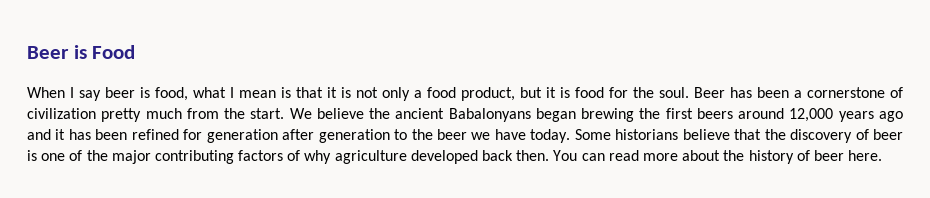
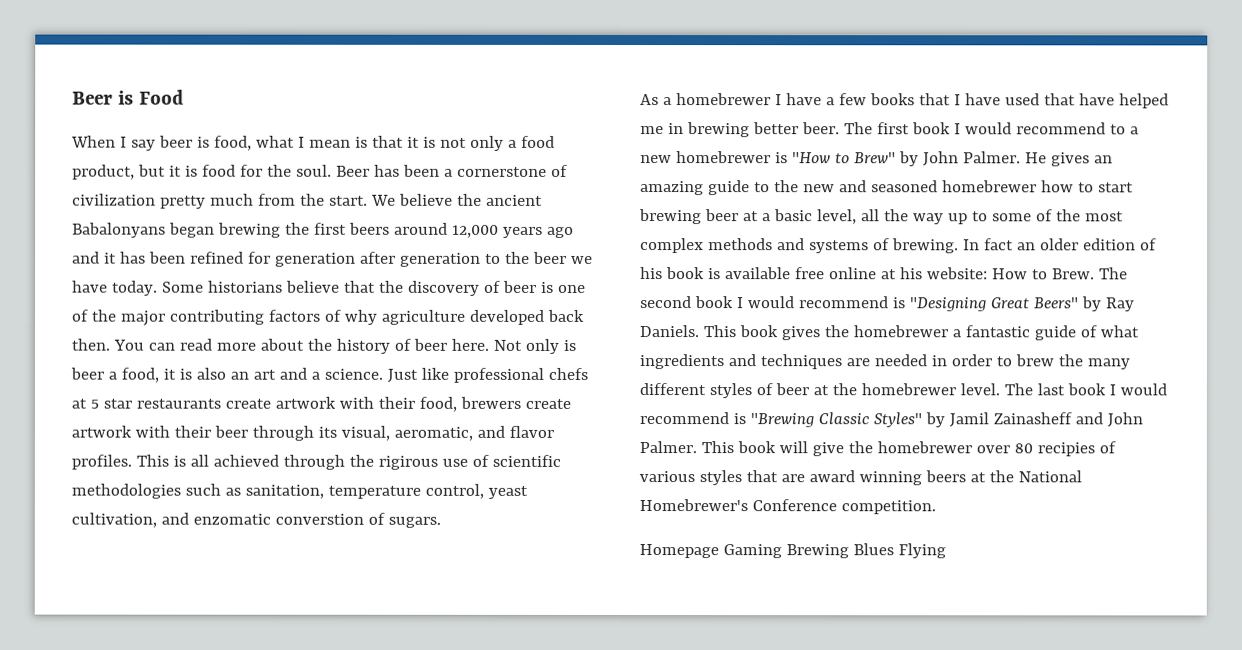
(883, 155) none -> [492,338,576,354] [70,367,588,383] [71,396,571,412] [71,425,554,441] [71,454,561,470] [71,483,528,499] [71,512,441,528] [640,93,1169,109] [640,122,1139,138] [640,151,1113,167] [640,180,1134,196] [639,209,1124,225] [640,238,1157,254] [640,267,1128,280] [640,296,1135,312] [639,325,1139,341] [639,354,1130,370] [639,383,1167,399] [639,412,1143,428] [639,441,1116,457] [639,470,1082,486] [639,499,936,515] [639,543,946,559] Not only is beer a food, it is also an art and a science. Just like professional chefs at 5 star restaurants create artwork with their food, brewers create artwork with their beer through its visual, aeromatic, and flavor profiles. This is all achieved through the rigirous use of scientific methodologies such as sanitation, temperature control, yeast cultivation, and enzomatic converstion of sugars. // As a homebrewer I have a few books that I have used that have helped me in brewing better beer. The first book I would recommend to a new homebrewer is "How to Brew" by John Palmer. He gives an amazing guide to the new and seasoned homebrewer how to start brewing beer at a basic level, all the way up to some of the most complex methods and systems of brewing. In fact an older edition of his book is available free online at his website: How to Brew. The second book I would recommend is "Designing Great Beers" by Ray Daniels. This book gives the homebrewer a fantastic guide of what ingredients and techniques are needed in order to brew the many different styles of beer at the homebrewer level. The last book I would recommend is "Brewing Classic Styles" by Jamil Zainasheff and John Palmer. This book will give the homebrewer over 80 recipies of various styles that are award winning beers at the National Homebrewer's Conference competition. // Homepage Gaming Brewing Blues Flying

